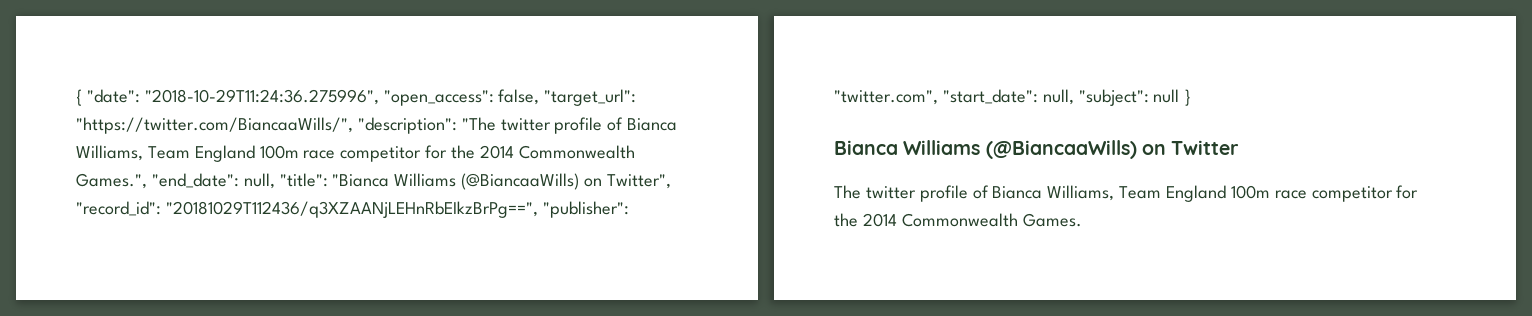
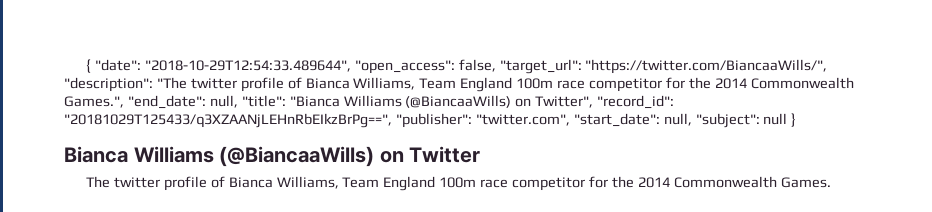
[144,89,379,105] "2018-10-29T11:24:36.275996", -> [144,60,351,72] "2018-10-29T12:54:33.489644",
[165,201,538,218] "20181029T112436/q3XZAANjLEHnRbEIkzBrPg==", -> [64,113,392,128] "20181029T125433/q3XZAANjLEHnRbEIkzBrPg==",

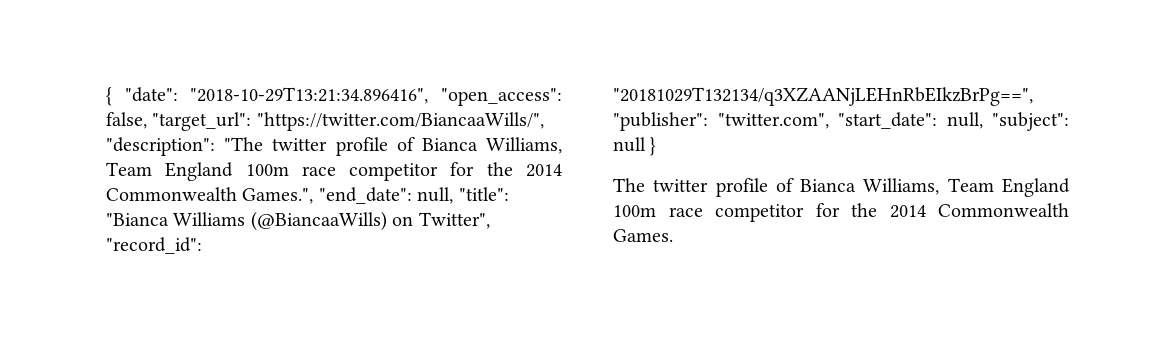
[144,60,351,72] "2018-10-29T12:54:33.489644", -> [190,87,429,104] "2018-10-29T13:21:34.896416",
[64,113,392,128] "20181029T125433/q3XZAANjLEHnRbEIkzBrPg==", -> [613,87,1033,106] "20181029T132134/q3XZAANjLEHnRbEIkzBrPg==",
[64,146,481,167] // Bianca Williams (@BiancaaWills) on Twitter -> (657, 146) none

